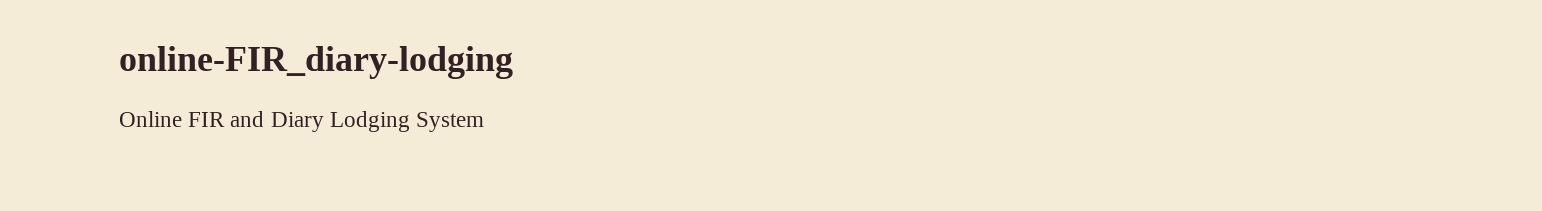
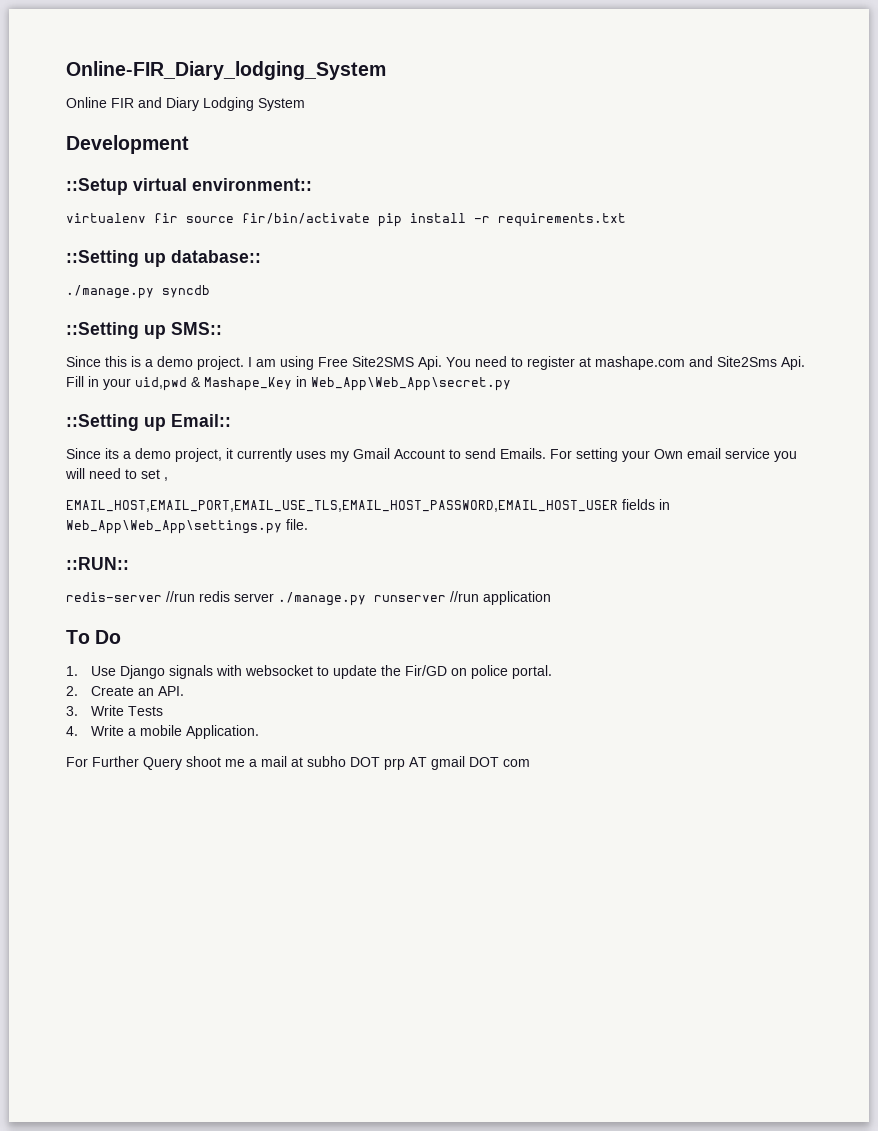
[119,46,513,79] online-FIR_diary-lodging -> [66,61,386,80] Online-FIR_Diary_lodging_System
(485, 122) none -> [66,135,189,154] [66,178,312,195] [66,213,626,227] [66,250,261,267] [66,285,210,299] [66,322,222,339] [66,356,805,370] [66,376,511,391] [66,414,231,431] [66,448,797,462] [65,468,168,481] [66,499,670,512] [66,519,308,534] [66,557,129,570] [66,591,551,606] [66,630,122,644] [66,665,552,679] [66,686,184,696] [66,705,163,716] [66,725,259,739] [66,756,530,770] // Development // ::Setup virtual environment:: // virtualenv fir source fir/bin/activate pip install -r requirements.txt // ::Setting up database:: // ./manage.py syncdb // ::Setting up SMS:: // Since this is a demo project. I am using Free Site2SMS Api. You need to register at mashape.com and Site2Sms Api. Fill in your uid,pwd & Mashape_Key in Web_App\Web_App\secret.py // ::Setting up Email:: // Since its a demo project, it currently uses my Gmail Account to send Emails. For setting your Own email service you will need to set , // EMAIL_HOST,EMAIL_PORT,EMAIL_USE_TLS,EMAIL_HOST_PASSWORD,EMAIL_HOST_USER fields in Web_App\Web_App\settings.py file. // ::RUN:: // redis-server //run redis server ./manage.py runserver //run application // To Do // 1. Use Django signals with websocket to update the Fir/GD on police portal. // 2. Create an API. // 3. Write Tests // 4. Write a mobile Application. // For Further Query shoot me a mail at subho DOT prp AT gmail DOT com

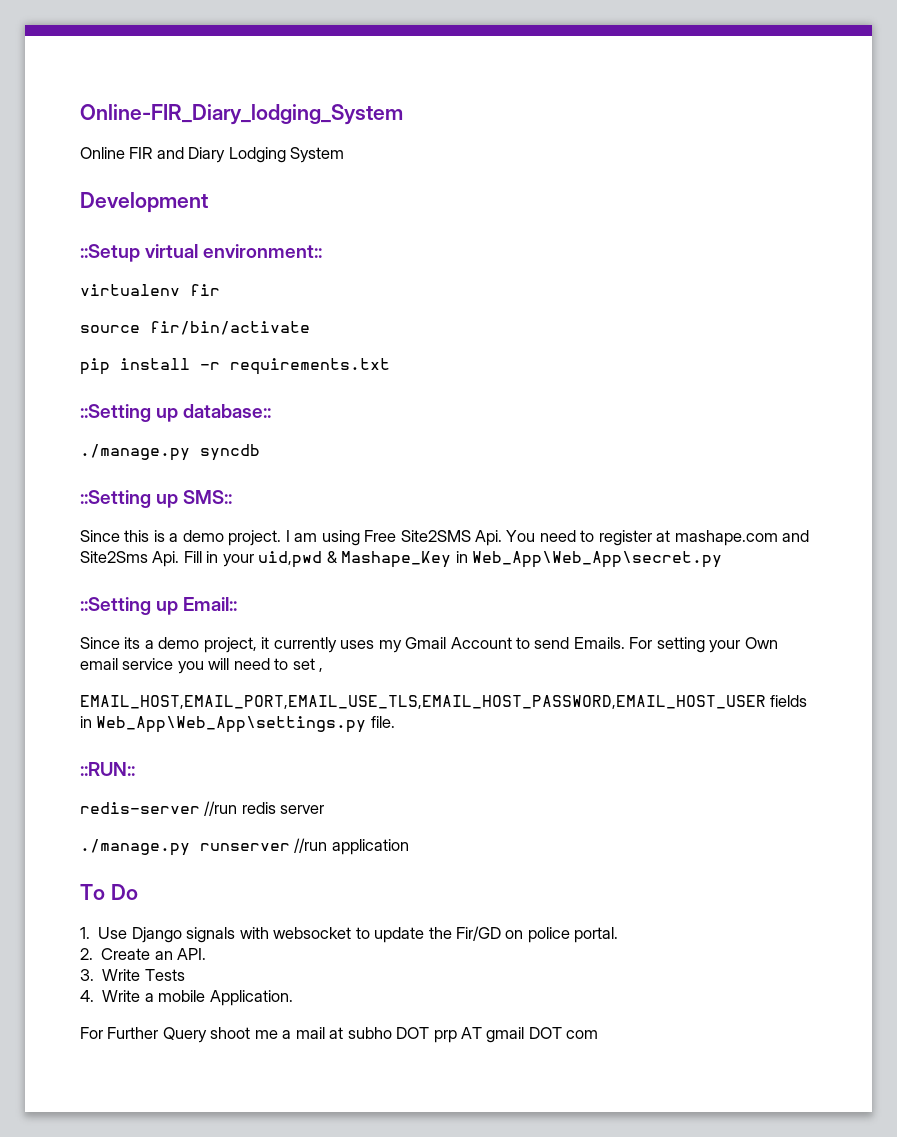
(178, 218) none -> (220, 290) //
(370, 218) none -> (310, 328) //
(274, 597) none -> (325, 809) //

